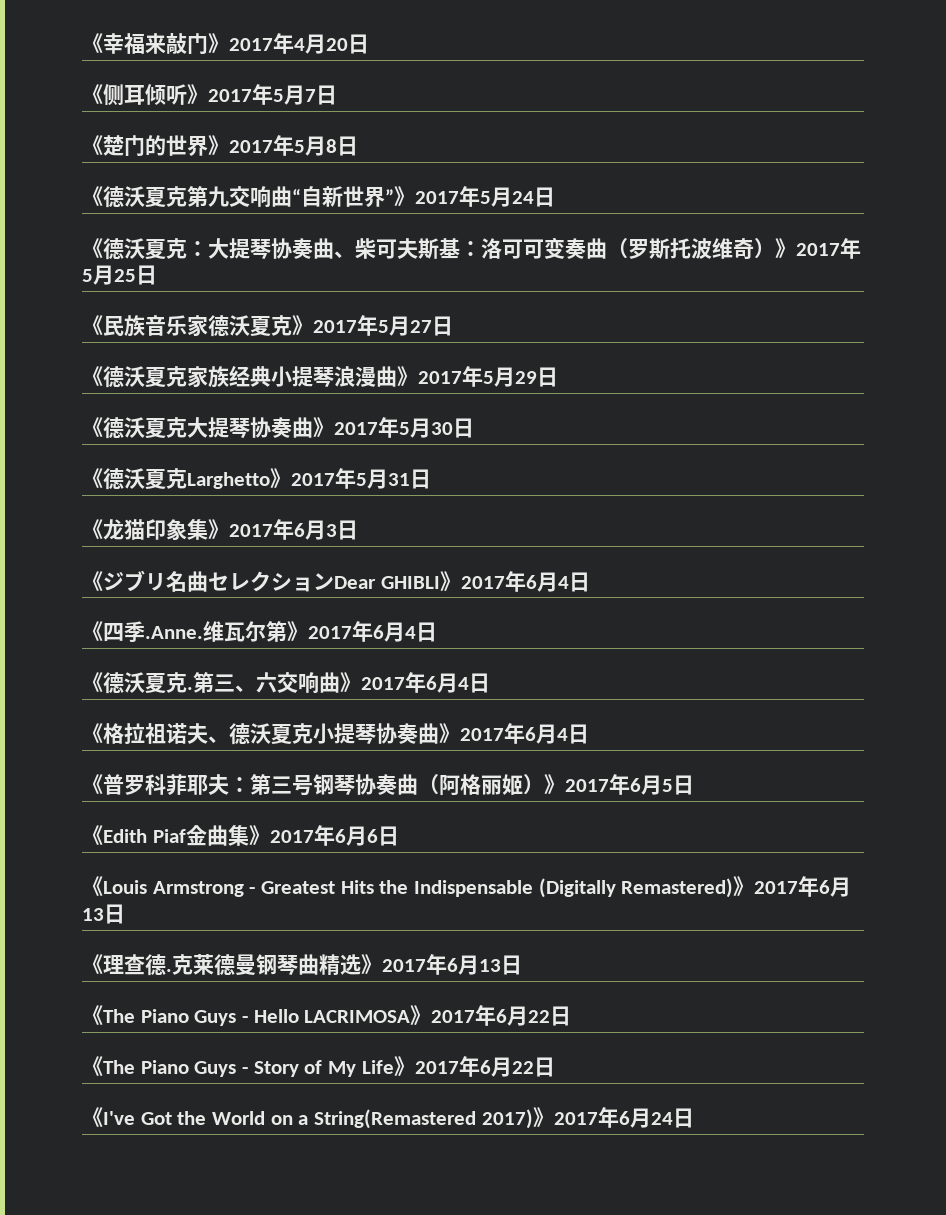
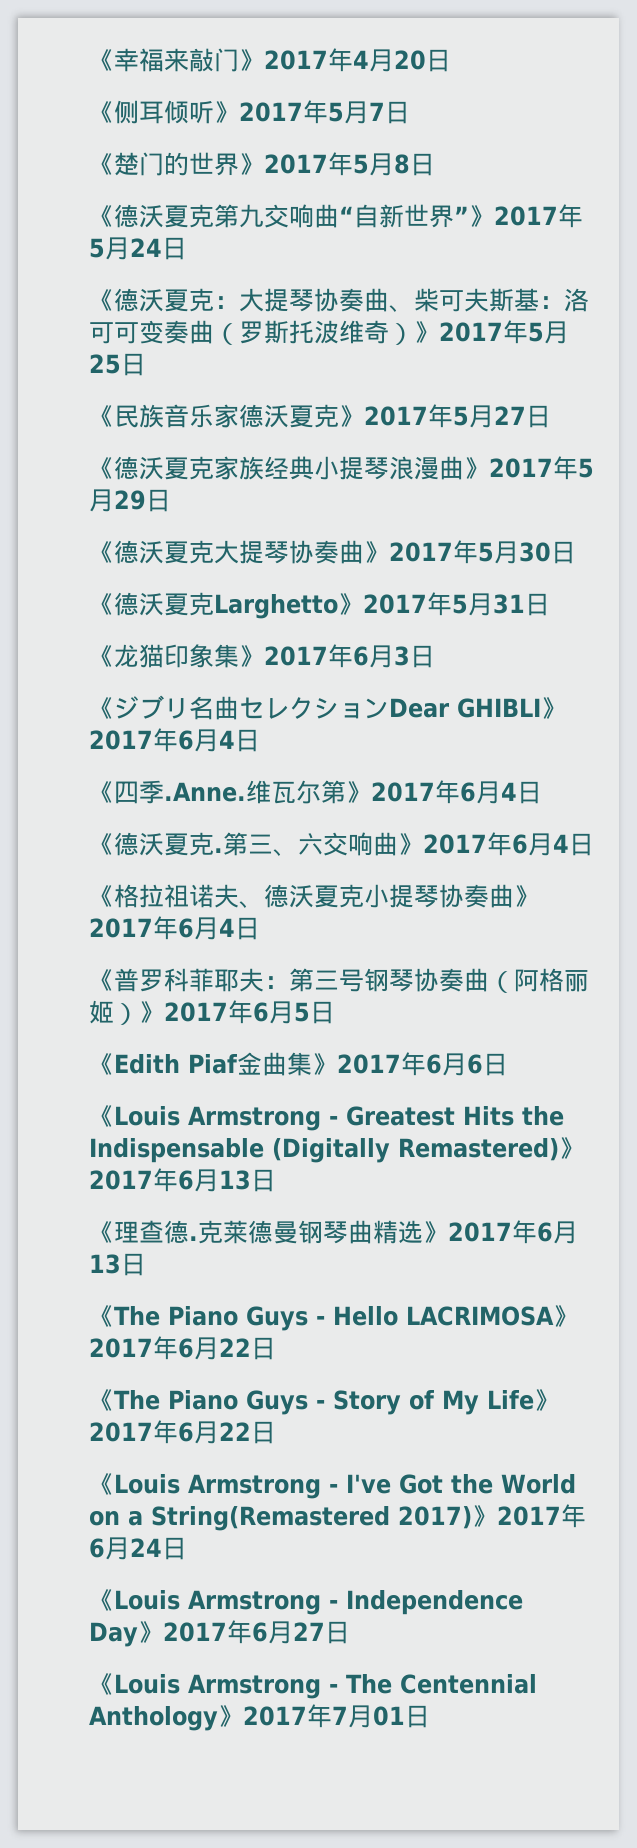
(103, 1117) none -> [114,1474,338,1499] Louis Armstrong -
(694, 1118) none -> [89,1589,523,1615] [89,1620,350,1647] [89,1673,537,1699] [89,1704,430,1731] // 《Louis Armstrong - Independence Day》2017年6月27日 // 《Louis Armstrong - The Centennial Anthology》2017年7月01日

